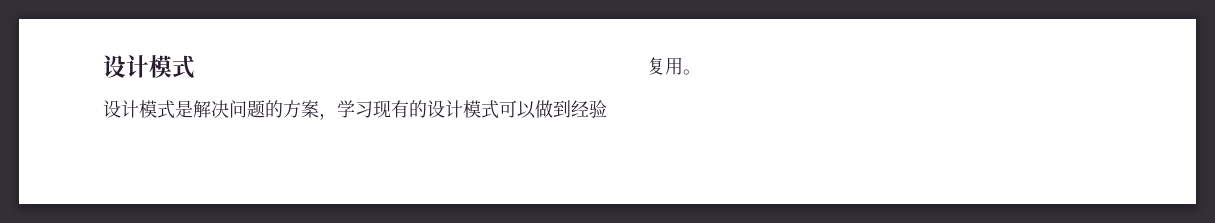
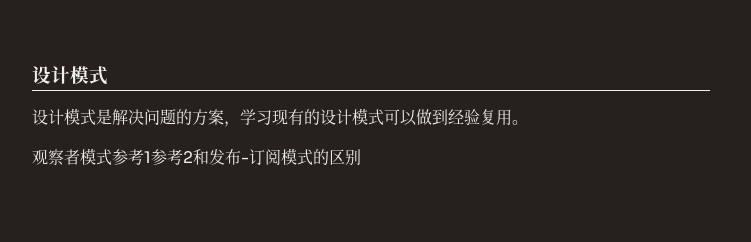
(701, 72) none -> [32,148,361,166] // 观察者模式参考1参考2和发布-订阅模式的区别

